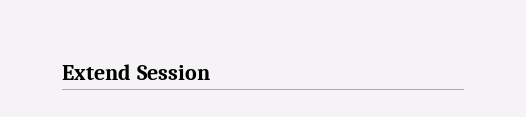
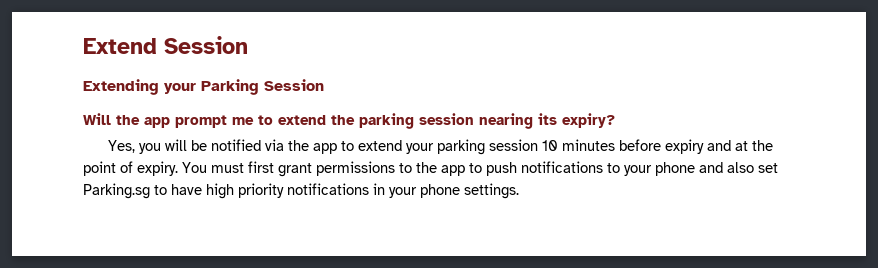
(210, 72) none -> [83,79,324,95] [83,113,615,129] [108,139,774,155] [83,161,778,177] [83,183,519,199] // Extending your Parking Session // Will the app prompt me to extend the parking session nearing its expiry? // Yes, you will be notified via the app to extend your parking session 10 minutes before expiry and at the point of expiry. You must first grant permissions to the app to push notifications to your phone and also set Parking.sg to have high priority notifications in your phone settings.

